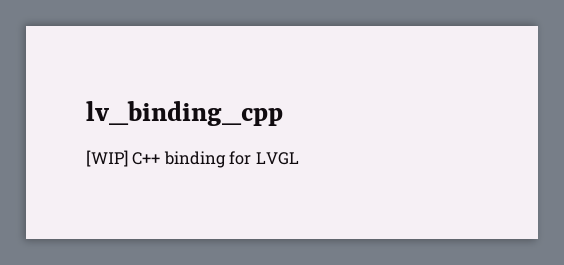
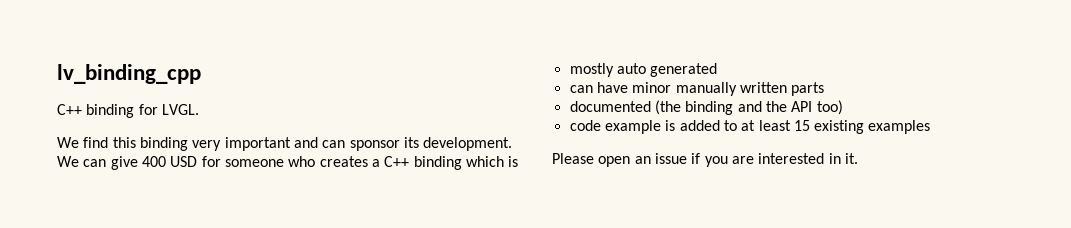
[86,150,128,167] [WIP] -> (201, 74) none
[255,152,299,165] LVGL -> [161,104,199,115] [57,137,513,151] [57,156,519,170] [569,63,718,77] [569,82,825,96] [569,100,843,115] [569,120,931,134] [552,153,858,167] LVGL. // We find this binding very important and can sponsor its development. We can give 400 USD for someone who creates a C++ binding which is // mostly auto generated // can have minor manually written parts // documented (the binding and the API too) // code example is added to at least 15 existing examples // Please open an issue if you are interested in it.

